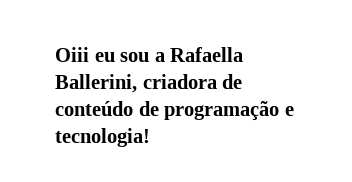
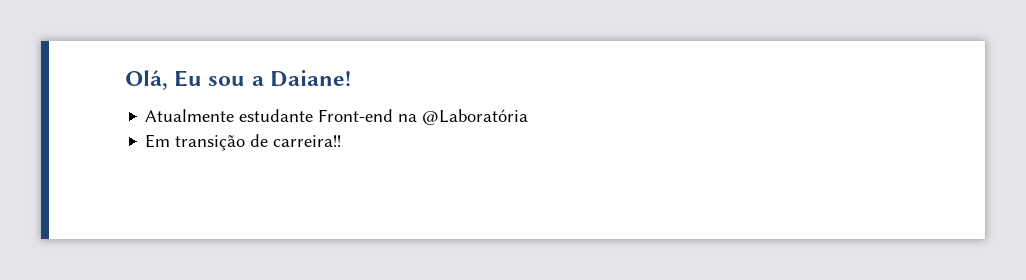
[55,47,244,62] [55,74,243,93] [55,101,294,121] [55,128,150,147] Oiii eu sou a Rafaella Ballerini, criadora de conteúdo de programação e tecnologia! -> [125,70,351,90] [145,109,529,125] [145,134,342,151] Olá, Eu sou a Daiane! // Atualmente estudante Front-end na @Laboratória // Em transição de carreira!!

